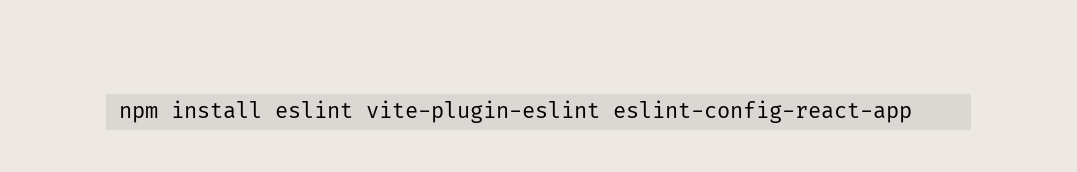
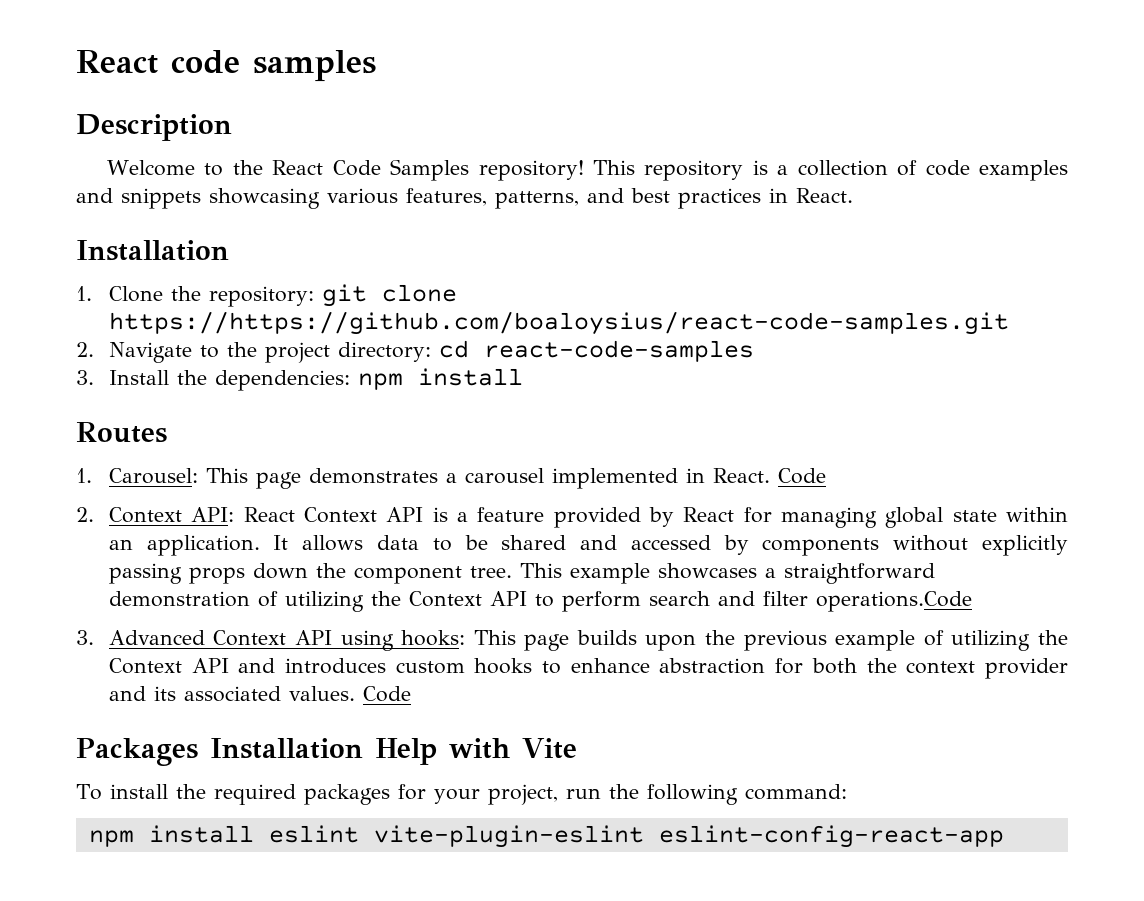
(118, 114) none -> [76,50,376,82] [76,114,232,141] [106,159,1068,181] [76,188,853,209] [76,240,229,261] [76,284,457,307] [108,311,1009,335] [76,340,754,363] [76,368,523,391] [76,422,167,443] [76,468,826,489] [76,507,1069,528] [108,535,1068,556] [108,563,935,584] [108,591,972,612] [76,630,1068,651] [108,658,1068,679] [108,686,411,702] [76,738,577,766] [76,784,847,805] React code samples // Description // Welcome to the React Code Samples repository! This repository is a collection of code examples and snippets showcasing various features, patterns, and best practices in React. // Installation // 1. Clone the repository: git clone https://https://github.com/boaloysius/react-code-samples.git // 2. Navigate to the project directory: cd react-code-samples // 3. Install the dependencies: npm install // Routes // 1. Carousel: This page demonstrates a carousel implemented in React. Code // 2. Context API: React Context API is a feature provided by React for managing global state within an application. It allows data to be shared and accessed by components without explicitly passing props down the component tree. This example showcases a straightforward demonstration of utilizing the Context API to perform search and filter operations.Code // 3. Advanced Context API using hooks: This page builds upon the previous example of utilizing the Context API and introduces custom hooks to enhance abstraction for both the context provider and its associated values. Code // Packages Installation Help with Vite // To install the required packages for your project, run the following command: //

